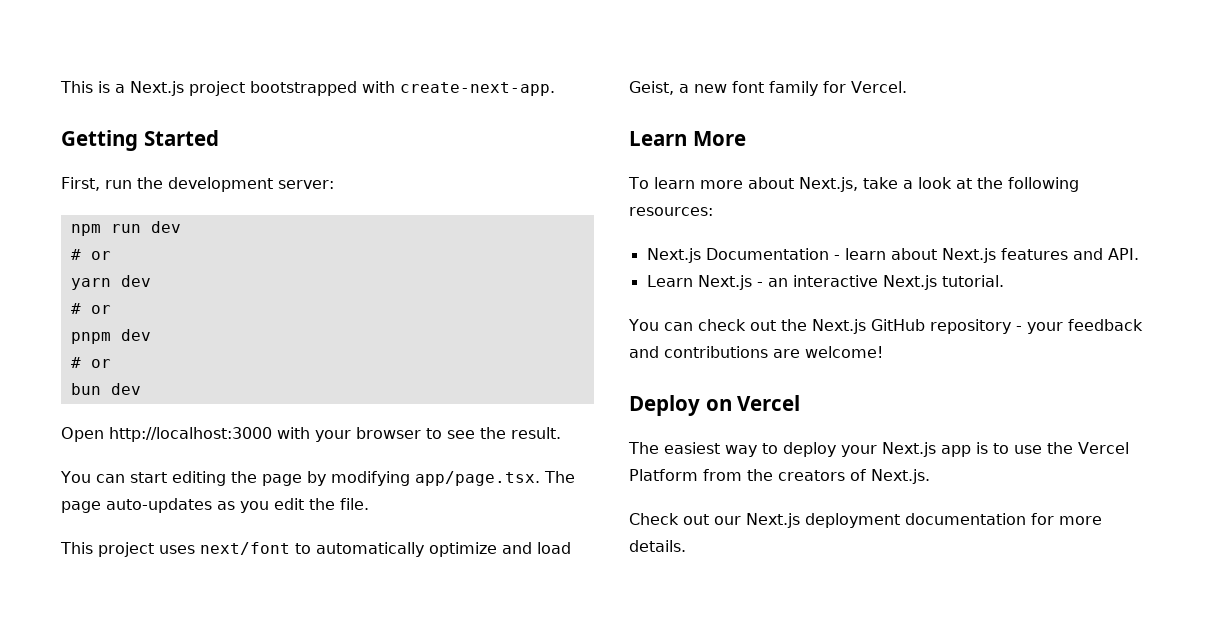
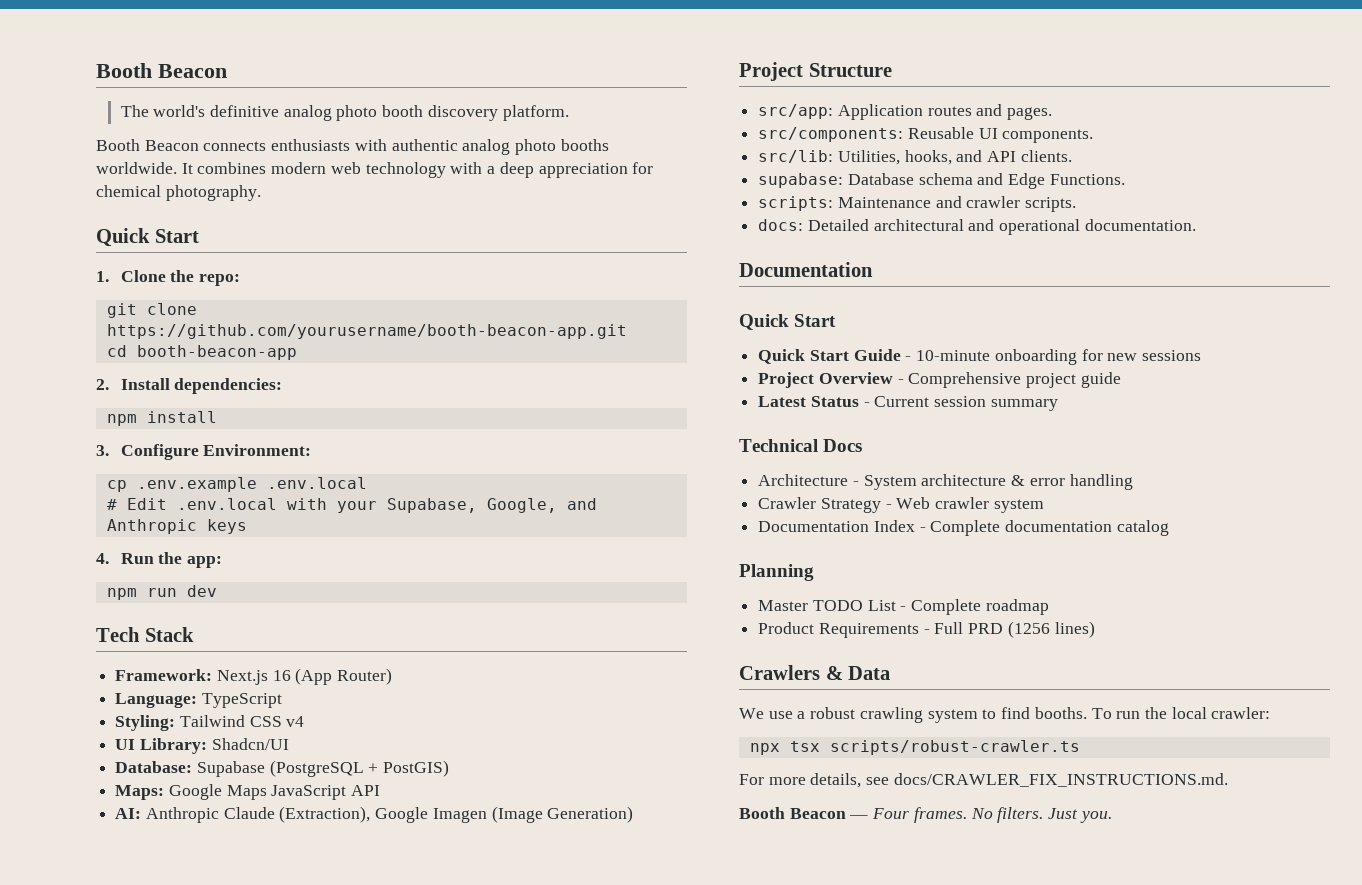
[60,81,555,96] [61,130,219,151] [61,177,334,192] [70,221,181,236] [70,249,111,260] [70,275,151,290] [70,303,111,314] [70,329,151,344] [70,357,111,368] [70,383,141,395] [61,427,561,442] [60,471,575,486] [61,498,369,513] [60,542,571,557] [629,81,907,96] [629,131,746,146] [628,177,1079,192] [629,207,713,216] [646,248,1139,263] [646,275,1004,290] [628,319,1143,334] [629,346,883,358] [629,395,801,416] [628,442,1129,457] [629,469,930,484] [629,513,1102,528] [629,540,686,552] This is a Next.js project bootstrapped with create-next-app. // Getting Started // First, run the development server: // npm run dev // # or // yarn dev // # or // pnpm dev // # or // bun dev // Open http://localhost:3000 with your browser to see the result. // You can start editing the page by modifying app/page.tsx. The page auto-updates as you edit the file. // This project uses next/font to automatically optimize and load Geist, a new font family for Vercel. // Learn More // To learn more about Next.js, take a look at the following resources: // Next.js Documentation - learn about Next.js features and API. // Learn Next.js - an interactive Next.js tutorial. // You can check out the Next.js GitHub repository - your feedback and contributions are welcome! // Deploy on Vercel // The easiest way to deploy your Next.js app is to use the Vercel Platform from the creators of Next.js. // Check out our Next.js deployment documentation for more details. -> [96,63,227,78] [120,105,569,121] [96,139,609,155] [96,162,654,178] [96,185,261,201] [96,228,199,247] [96,270,241,286] [106,303,197,318] [106,324,627,339] [106,345,297,360] [96,378,283,394] [106,411,217,426] [96,444,312,460] [106,477,367,492] [106,498,597,513] [106,519,247,534] [96,552,223,568] [106,585,217,600] [96,627,194,642] [115,668,393,685] [115,693,282,708] [115,715,305,731] [115,738,289,754] [115,760,450,777] [115,784,381,800] [115,806,634,823] [739,62,892,81] [758,104,1053,120] [758,127,1094,143] [758,150,1072,165] [758,173,1125,189] [758,196,1077,212] [758,219,1196,235] [739,262,873,277] [739,314,837,330] [758,349,1202,365] [758,372,1121,388] [758,396,1058,411] [739,439,863,452] [758,474,1133,490] [758,497,1044,513] [758,520,1169,536] [739,564,814,581] [758,599,1049,615] [758,621,1095,638] [739,665,891,680] [739,707,1271,723] [749,740,1080,755] [739,773,1228,788] [739,807,1112,823] Booth Beacon // The world's definitive analog photo booth discovery platform. // Booth Beacon connects enthusiasts with authentic analog photo booths worldwide. It combines modern web technology with a deep appreciation for chemical photography. // Quick Start // 1. Clone the repo: // git clone https://github.com/yourusername/booth-beacon-app.git // cd booth-beacon-app // 2. Install dependencies: // npm install // 3. Configure Environment: // cp .env.example .env.local // # Edit .env.local with your Supabase, Google, and Anthropic keys // 4. Run the app: // npm run dev // Tech Stack // Framework: Next.js 16 (App Router) // Language: TypeScript // Styling: Tailwind CSS v4 // UI Library: Shadcn/UI // Database: Supabase (PostgreSQL + PostGIS) // Maps: Google Maps JavaScript API // AI: Anthropic Claude (Extraction), Google Imagen (Image Generation) // Project Structure // src/app: Application routes and pages. // src/components: Reusable UI components. // src/lib: Utilities, hooks, and API clients. // supabase: Database schema and Edge Functions. // scripts: Maintenance and crawler scripts. // docs: Detailed architectural and operational documentation. // Documentation // Quick Start // Quick Start Guide - 10-minute onboarding for new sessions // Project Overview - Comprehensive project guide // Latest Status - Current session summary // Technical Docs // Architecture - System architecture & error handling // Crawler Strategy - Web crawler system // Documentation Index - Complete documentation catalog // Planning // Master TODO List - Complete roadmap // Product Requirements - Full PRD (1256 lines) // Crawlers & Data // We use a robust crawling system to find booths. To run the local crawler: // npx tsx scripts/robust-crawler.ts // For more details, see docs/CRAWLER_FIX_INSTRUCTIONS.md. // Booth Beacon — Four frames. No filters. Just you.

